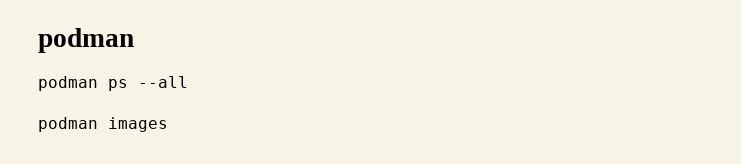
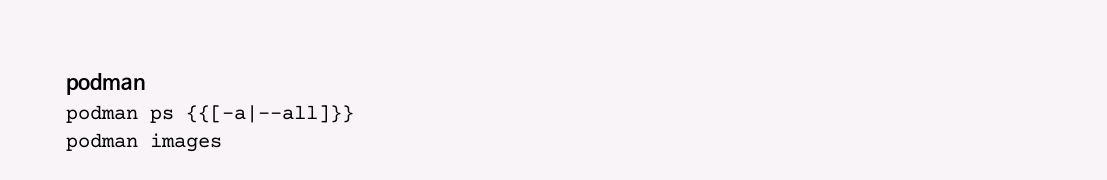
[138,76,188,88] --all -> [186,105,354,123] {{[-a|--all]}}

